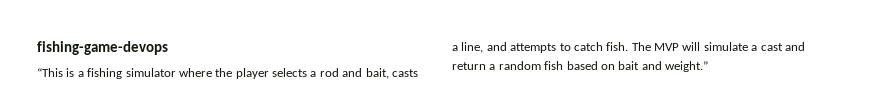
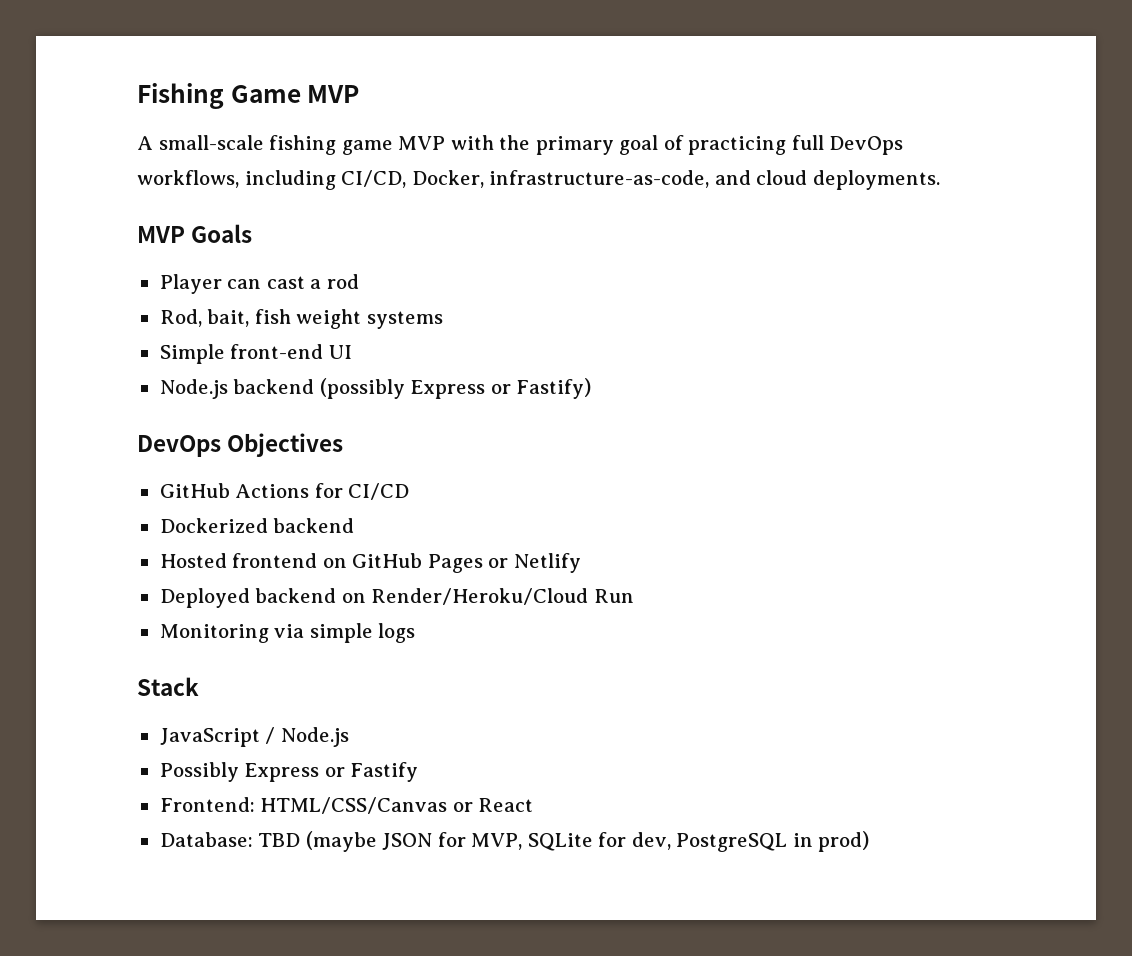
[37,41,168,55] [37,68,418,79] [452,42,805,53] [452,61,708,72] fishing-game-devops // “This is a fishing simulator where the player selects a rod and bait, casts a line, and attempts to catch fish. The MVP will simulate a cast and return a random fish based on bait and weight.” -> [137,83,360,109] [137,135,904,155] [137,170,940,190] [137,224,253,243] [159,274,359,294] [159,309,443,329] [159,344,352,364] [159,378,592,399] [137,433,344,457] [159,483,410,500] [159,518,355,533] [159,553,581,573] [159,588,634,608] [159,623,416,643] [137,677,199,696] [159,727,349,747] [159,762,419,782] [159,797,534,814] [159,831,870,852] Fishing Game MVP // A small-scale fishing game MVP with the primary goal of practicing full DevOps workflows, including CI/CD, Docker, infrastructure-as-code, and cloud deployments. // MVP Goals // Player can cast a rod // Rod, bait, fish weight systems // Simple front-end UI // Node.js backend (possibly Express or Fastify) // DevOps Objectives // GitHub Actions for CI/CD // Dockerized backend // Hosted frontend on GitHub Pages or Netlify // Deployed backend on Render/Heroku/Cloud Run // Monitoring via simple logs // Stack // JavaScript / Node.js // Possibly Express or Fastify // Frontend: HTML/CSS/Canvas or React // Database: TBD (maybe JSON for MVP, SQLite for dev, PostgreSQL in prod)

